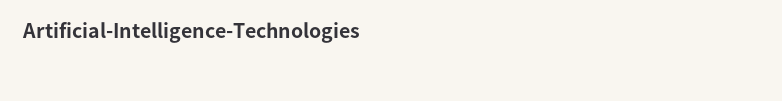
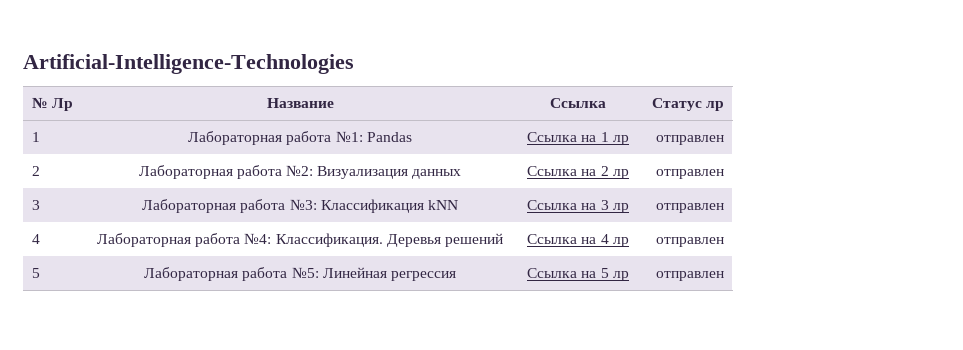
(360, 32) none -> [32,97,74,111] [266,98,334,108] [550,98,606,108] [651,98,724,111] [32,132,41,142] [188,131,412,145] [527,132,629,145] [655,135,724,145] [32,166,41,176] [138,165,462,179] [527,166,629,179] [655,169,724,179] [32,200,41,210] [142,199,458,213] [527,200,629,213] [655,203,724,213] [32,234,41,244] [97,233,503,247] [527,234,629,247] [655,237,724,247] [32,268,41,278] [144,267,456,281] [527,268,629,281] [655,271,724,281] // № Лр | Название | Ссылка | Статус лр // 1 | Лабораторная работа №1: Pandas | Ссылка на 1 лр | отправлен // 2 | Лабораторная работа №2: Визуализация данных | Ссылка на 2 лр | отправлен // 3 | Лабораторная работа №3: Классификация kNN | Ссылка на 3 лр | отправлен // 4 | Лабораторная работа №4: Классификация. Деревья решений | Ссылка на 4 лр | отправлен // 5 | Лабораторная работа №5: Линейная регрессия | Ссылка на 5 лр | отправлен

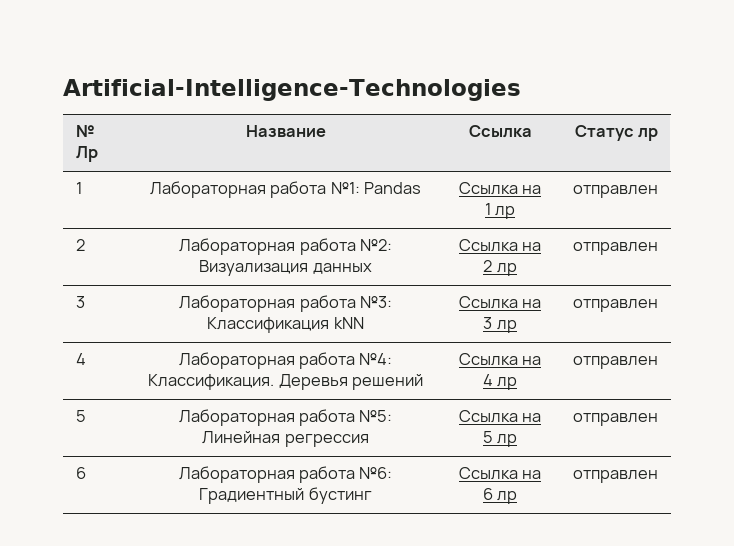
(724, 276) none -> [75,467,86,479] [178,466,393,483] [199,487,372,504] [458,467,542,480] [482,488,518,504] [573,470,659,483] // 6 | Лабораторная работа №6: Градиентный бустинг | Ссылка на 6 лр | отправлен

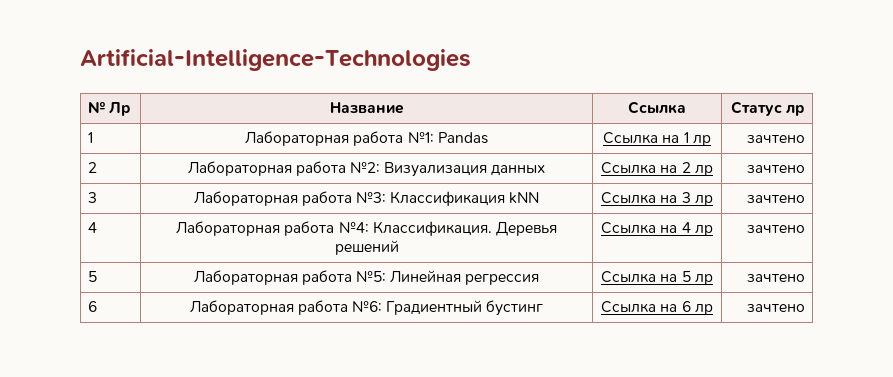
[573,185,659,198] отправлен -> [747,135,806,143] зачтено
[573,242,659,255] отправлен -> [747,165,806,173] зачтено
[573,299,659,312] отправлен -> [747,195,806,203] зачтено
[573,356,659,369] отправлен -> [747,225,806,233] зачтено
[573,413,659,426] отправлен -> [747,274,806,282] зачтено
[573,470,659,483] отправлен -> [747,304,806,312] зачтено

